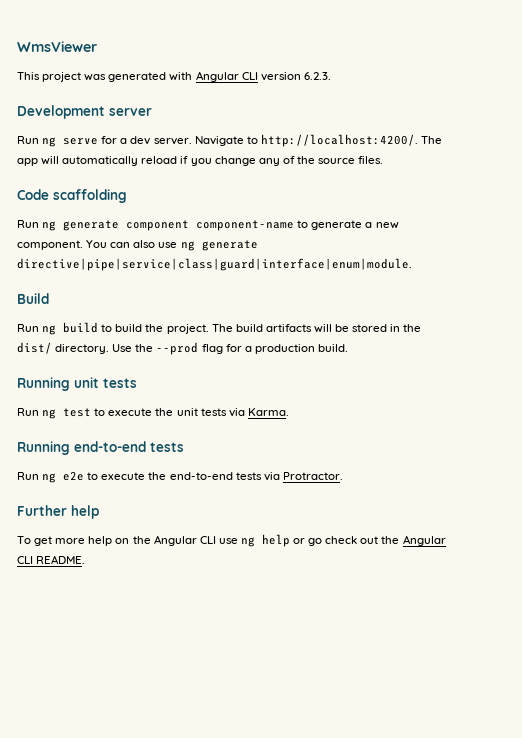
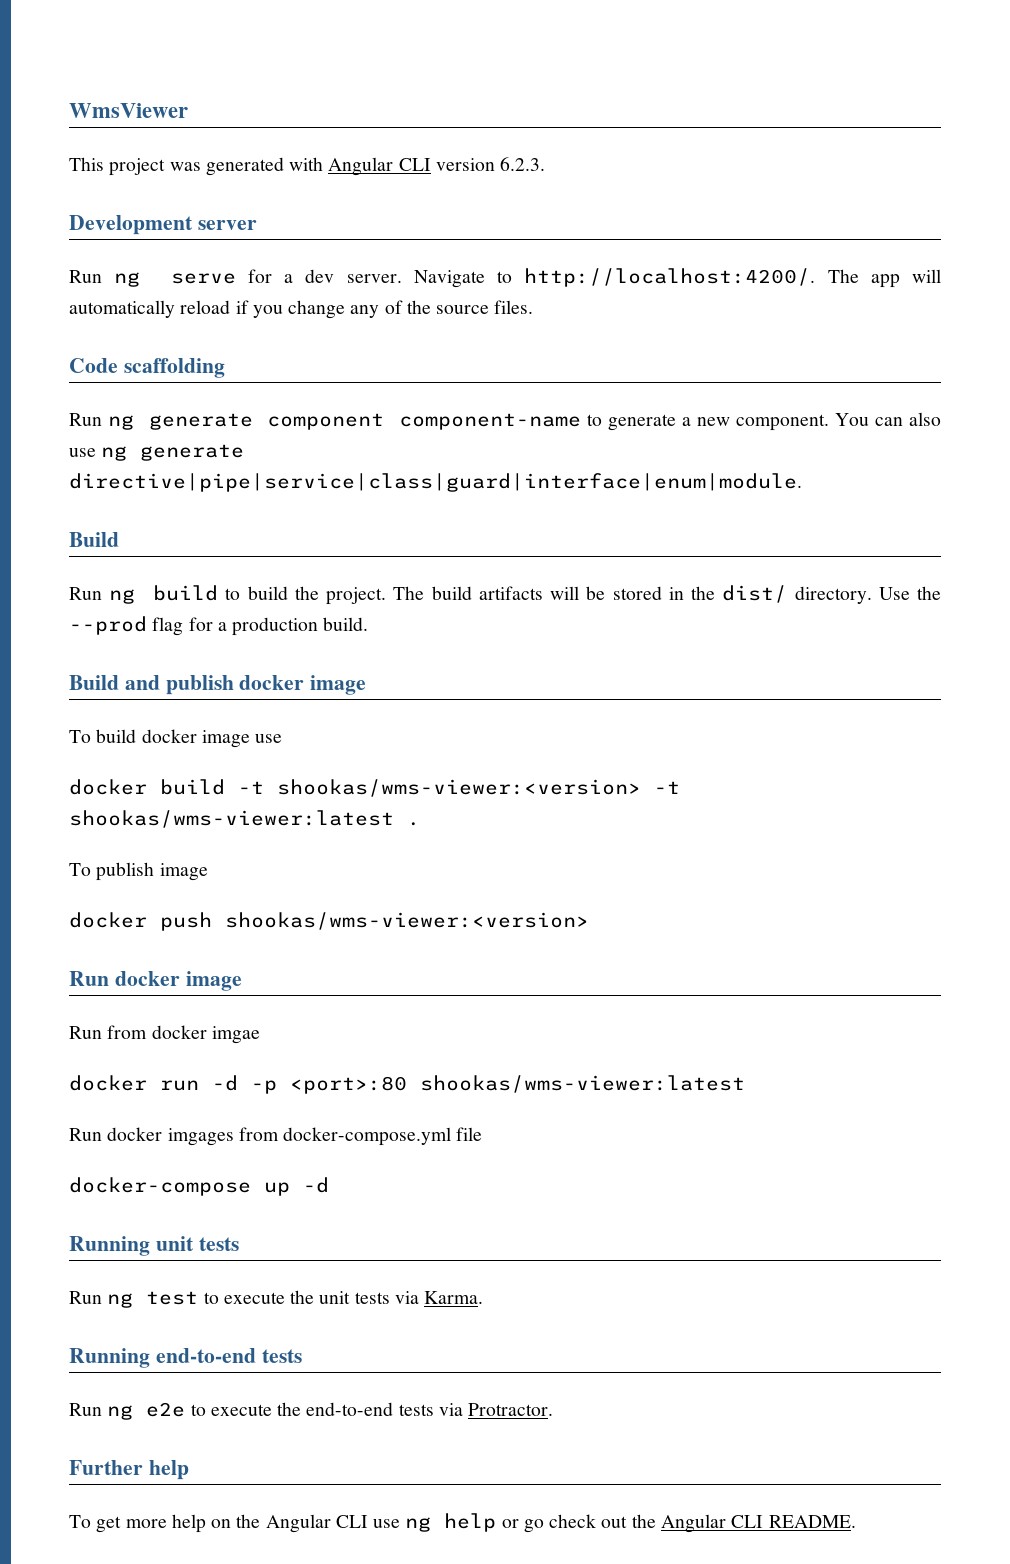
(348, 348) none -> [69,675,367,695] [69,729,283,748] [69,779,680,797] [69,810,420,828] [69,862,208,881] [69,912,589,931] [69,971,242,991] [69,1025,260,1044] [69,1075,745,1094] [69,1127,483,1146] [69,1177,329,1196] // Build and publish docker image // To build docker image use // docker build -t shookas/wms-viewer:<version> -t shookas/wms-viewer:latest . // To publish image // docker push shookas/wms-viewer:<version> // Run docker image // Run from docker imgae // docker run -d -p <port>:80 shookas/wms-viewer:latest // Run docker imgages from docker-compose.yml file // docker-compose up -d

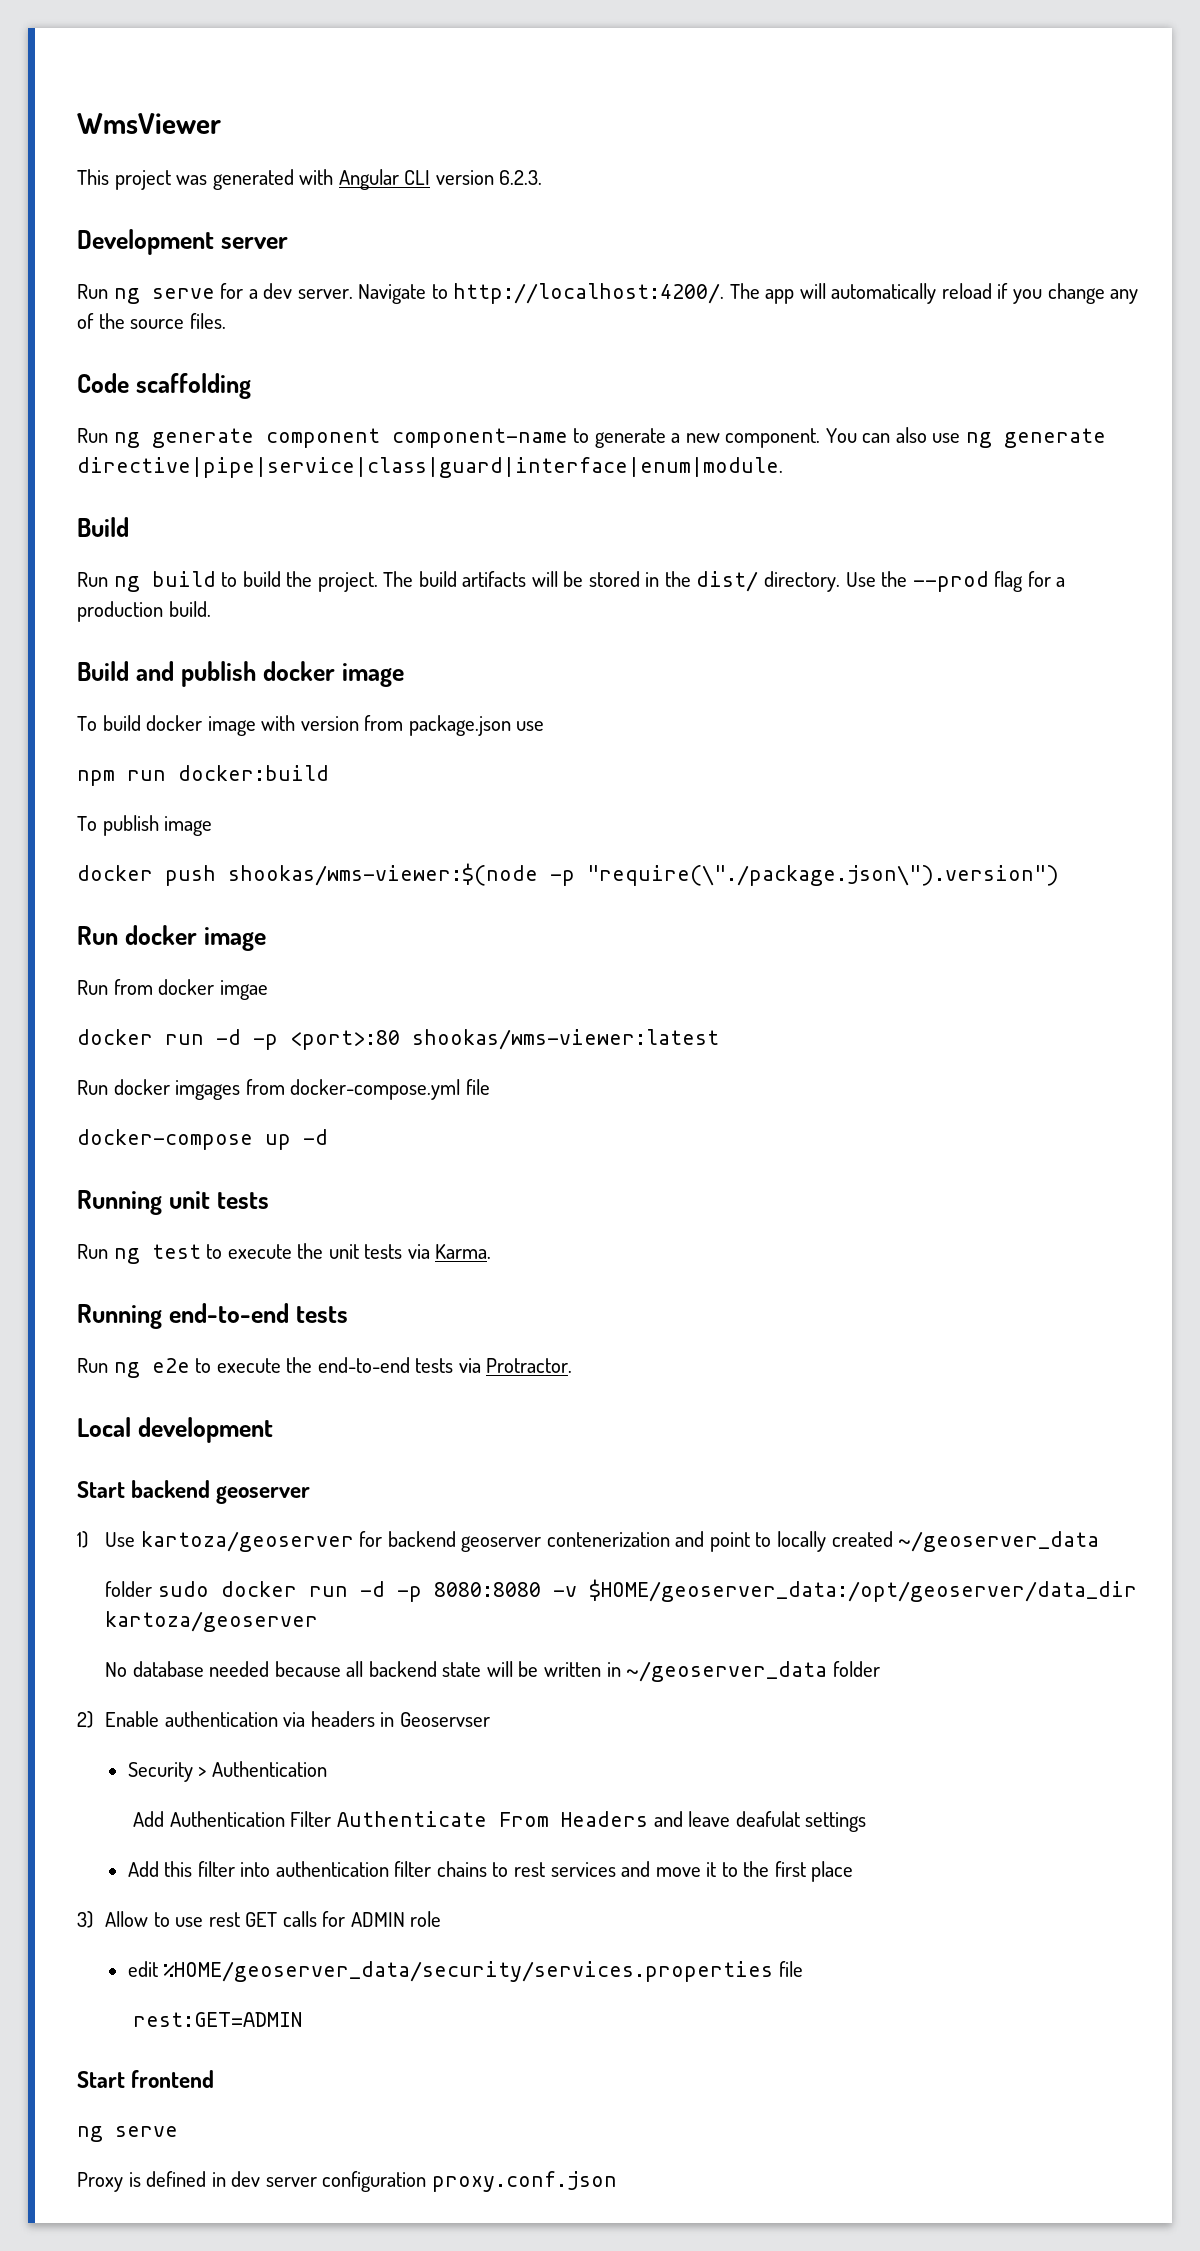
[255,734,283,743] [69,779,680,797] [69,810,420,828] use // docker build -t shookas/wms-viewer:<version> -t shookas/wms-viewer:latest . -> [261,715,545,736] [77,765,329,786] with version from package.json use // npm run docker:build
[225,912,589,930] shookas/wms-viewer:<version> -> [228,863,1059,886] shookas/wms-viewer:$(node -p "require(\"./package.json\").version")
[69,1460,189,1480] [69,1513,856,1533] Further help // To get more help on the Angular CLI use ng help or go check out the Angular CLI README. -> [77,1417,273,1443] [77,1480,311,1504] [77,1531,1100,1552] [105,1579,1137,1602] [105,1611,319,1632] [105,1661,880,1682] [77,1711,490,1728] [127,1761,327,1782] [133,1811,867,1832] [127,1861,854,1882] [77,1911,442,1928] [127,1961,803,1982] [133,2012,303,2027] [77,2070,215,2088] [77,2126,178,2142] [77,2171,617,2192] Local development // Start backend geoserver // 1) Use kartoza/geoserver for backend geoserver contenerization and point to locally created ~/geoserver_data // folder sudo docker run -d -p 8080:8080 -v $HOME/geoserver_data:/opt/geoserver/data_dir kartoza/geoserver // No database needed because all backend state will be written in ~/geoserver_data folder // 2) Enable authentication via headers in Geoservser // Security > Authentication // Add Authentication Filter Authenticate From Headers and leave deafulat settings // Add this filter into authentication filter chains to rest services and move it to the first place // 3) Allow to use rest GET calls for ADMIN role // edit %HOME/geoserver_data/security/services.properties file // rest:GET=ADMIN // Start frontend // ng serve // Proxy is defined in dev server configuration proxy.conf.json

